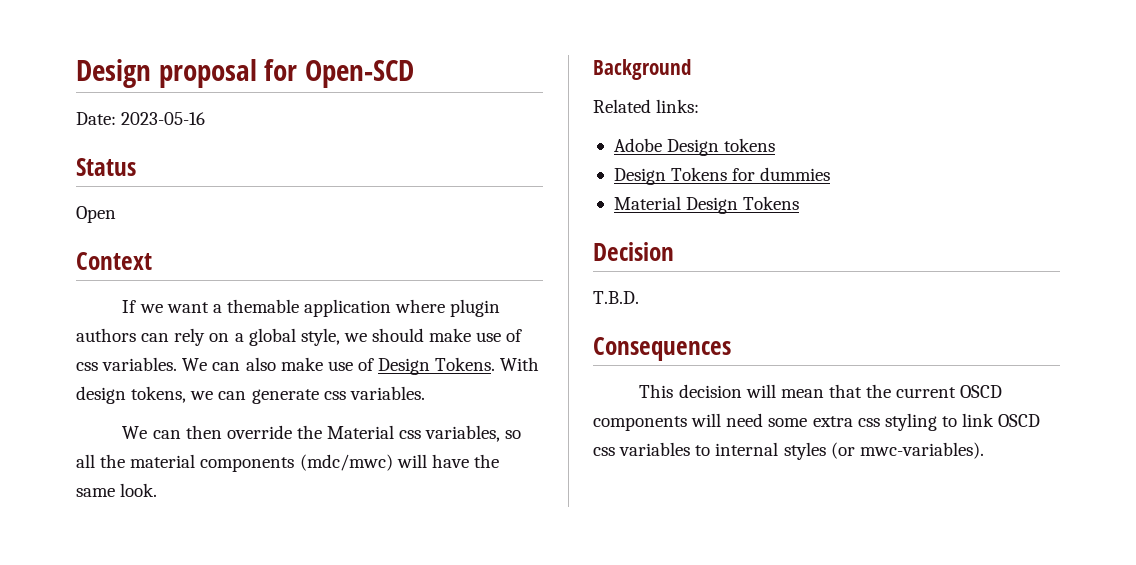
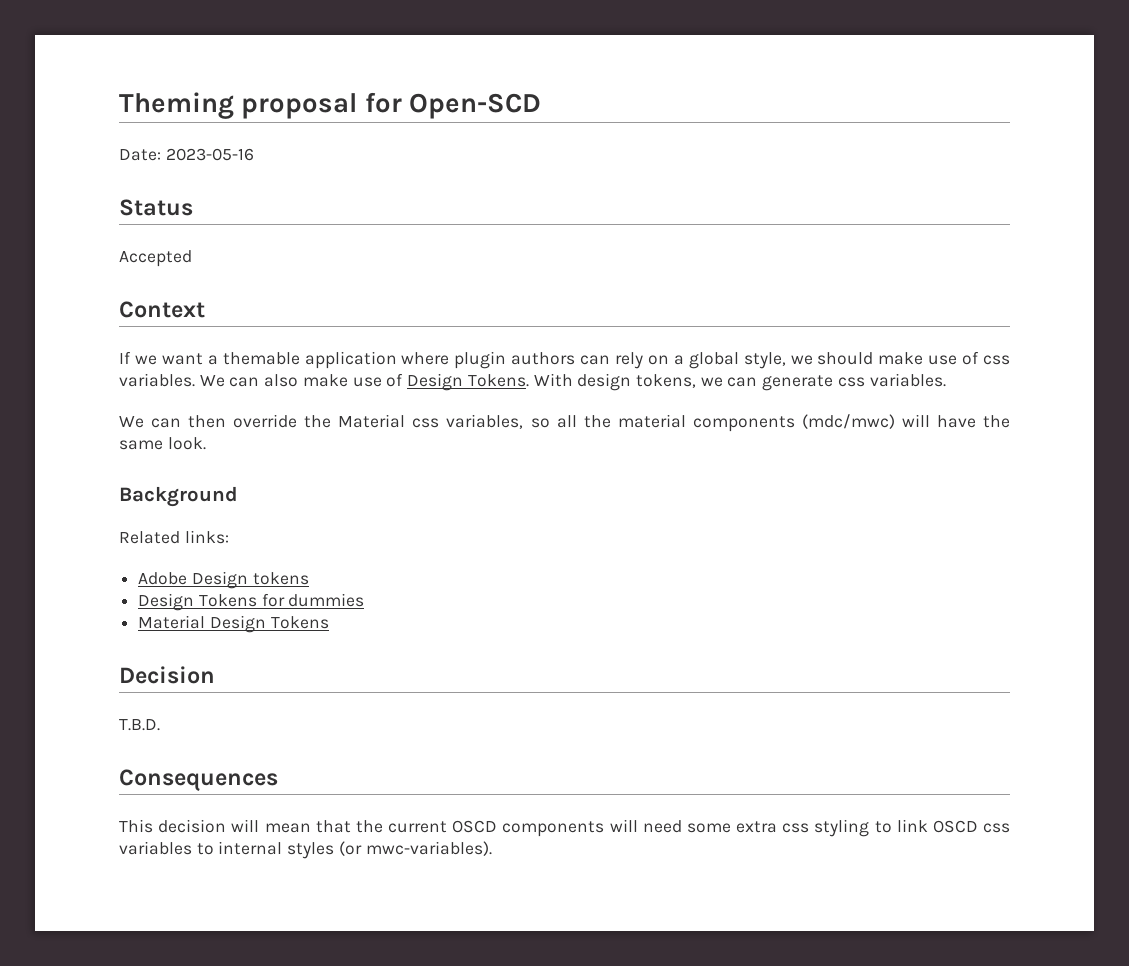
[76,59,151,88] Design -> [119,92,234,119] Theming
[76,206,116,223] Open -> [119,250,192,267] Accepted

